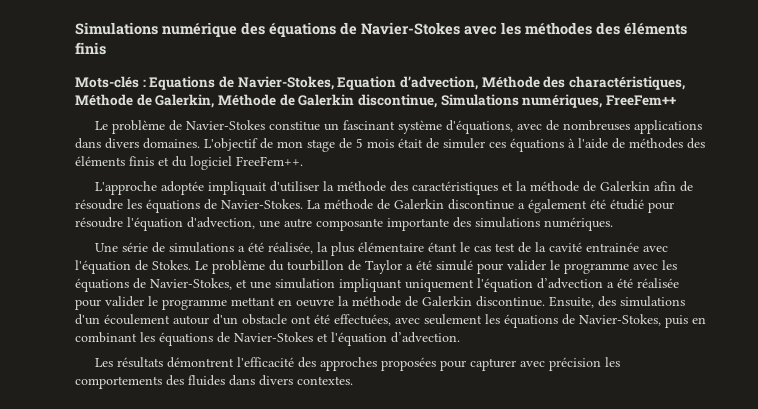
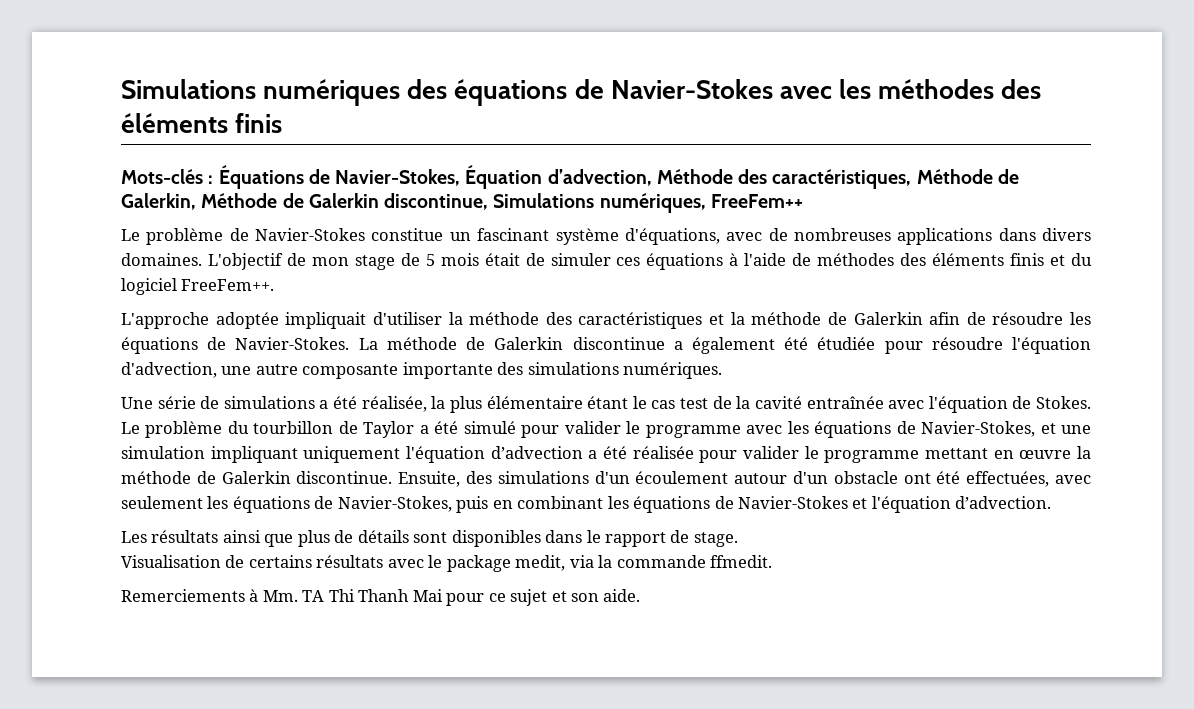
[75,22,237,37] Simulations numérique -> [121,79,401,106] Simulations numériques
[149,76,397,90] Equations de Navier-Stokes, Equation -> [218,165,543,189] Équations de Navier-Stokes, Équation
[568,76,685,90] charactéristiques, -> [772,169,912,189] caractéristiques,
[610,199,644,210] étudié -> [817,337,876,350] étudiée
[586,242,640,252] entrainée -> [806,396,884,409] entraînée
[296,299,334,307] oeuvre -> [1019,450,1072,459] œuvre
[167,357,621,371] [75,375,353,389] démontrent l'efficacité des approches proposées pour capturer avec précision les comportements des fluides dans divers contextes. -> [222,530,738,547] [121,555,773,572] [121,589,641,606] ainsi que plus de détails sont disponibles dans le rapport de stage. // Visualisation de certains résultats avec le package medit, via la commande ffmedit. // Remerciements à Mm. TA Thi Thanh Mai pour ce sujet et son aide.

